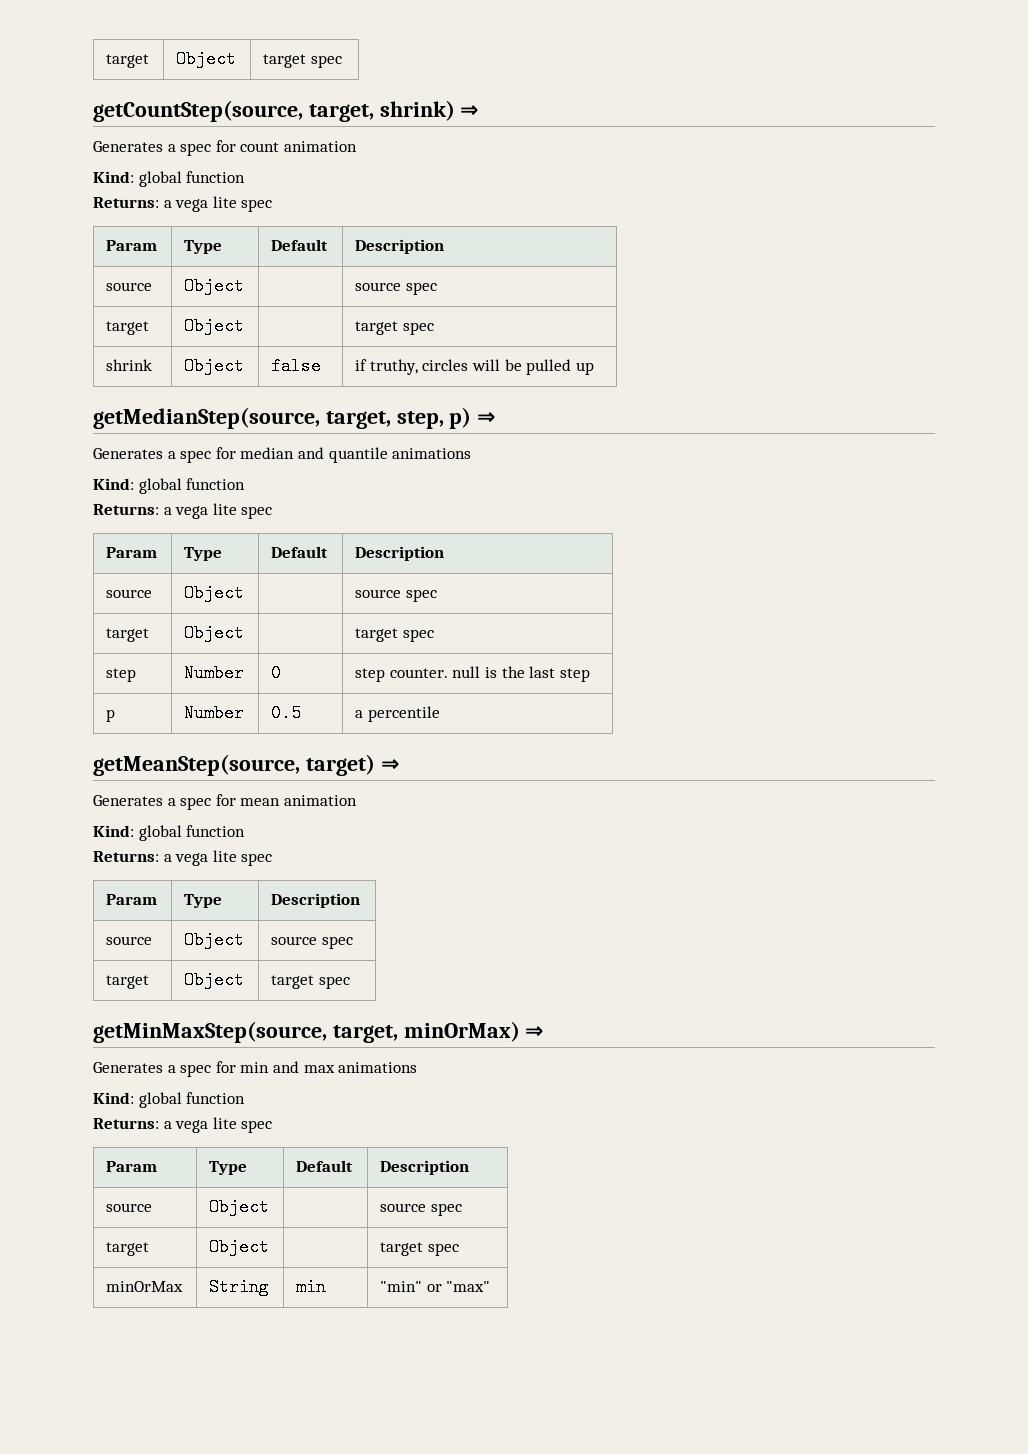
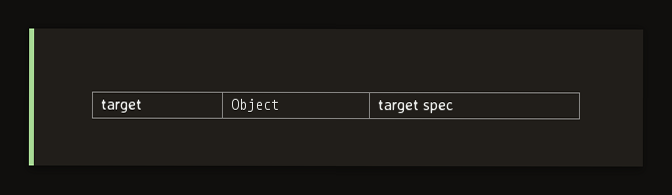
[106,54,150,68] [176,50,237,68] [263,54,342,68] [93,100,479,122] [93,140,357,156] [93,171,246,187] [93,196,273,212] [106,240,158,251] [184,240,223,254] [271,239,329,251] [355,239,445,254] [106,282,153,291] [184,277,245,295] [355,282,437,295] [106,321,150,335] [184,317,245,335] [355,321,434,335] [106,359,153,371] [184,357,245,375] [271,357,322,375] [355,359,594,375] [93,407,496,429] [93,447,472,463] [93,478,246,494] [93,503,273,519] [106,547,158,558] [184,547,223,561] [271,546,329,558] [355,546,445,561] [106,589,153,598] [184,584,245,602] [355,589,437,602] [106,628,150,642] [184,624,245,642] [355,628,434,642] [106,668,137,682] [184,664,245,682] [271,664,282,682] [355,666,590,682] [106,709,116,722] [184,704,245,722] [271,704,302,722] [355,706,440,722] [93,754,399,776] [93,794,357,810] [93,825,246,841] [93,850,273,866] [106,894,158,905] [184,894,223,908] [271,893,361,908] [106,936,153,945] [184,931,245,949] [271,936,353,949] [106,975,150,989] [184,971,245,989] [271,975,350,989] [93,1021,544,1043] [93,1061,418,1077] [93,1092,246,1108] [93,1117,273,1133] [106,1161,158,1172] [209,1161,248,1175] [296,1160,354,1172] [380,1160,470,1175] [106,1203,153,1212] [209,1198,270,1216] [380,1203,462,1216] [106,1242,150,1256] [209,1238,270,1256] [380,1242,459,1256] [106,1281,184,1292] [209,1278,270,1296] [296,1278,327,1296] [380,1281,491,1292] target | Object | target spec // getCountStep(source, target, shrink) ⇒ // Generates a spec for count animation // Kind: global function // Returns: a vega lite spec // Param | Type | Default | Description // source | Object | | source spec // target | Object | | target spec // shrink | Object | false | if truthy, circles will be pulled up // getMedianStep(source, target, step, p) ⇒ // Generates a spec for median and quantile animations // Kind: global function // Returns: a vega lite spec // Param | Type | Default | Description // source | Object | | source spec // target | Object | | target spec // step | Number | 0 | step counter. null is the last step // p | Number | 0.5 | a percentile // getMeanStep(source, target) ⇒ // Generates a spec for mean animation // Kind: global function // Returns: a vega lite spec // Param | Type | Description // source | Object | source spec // target | Object | target spec // getMinMaxStep(source, target, minOrMax) ⇒ // Generates a spec for min and max animations // Kind: global function // Returns: a vega lite spec // Param | Type | Default | Description // source | Object | | source spec // target | Object | | target spec // minOrMax | String | min | "min" or "max" -> [99,99,142,113] [229,98,279,112] [376,100,453,114] target | Object | target spec

